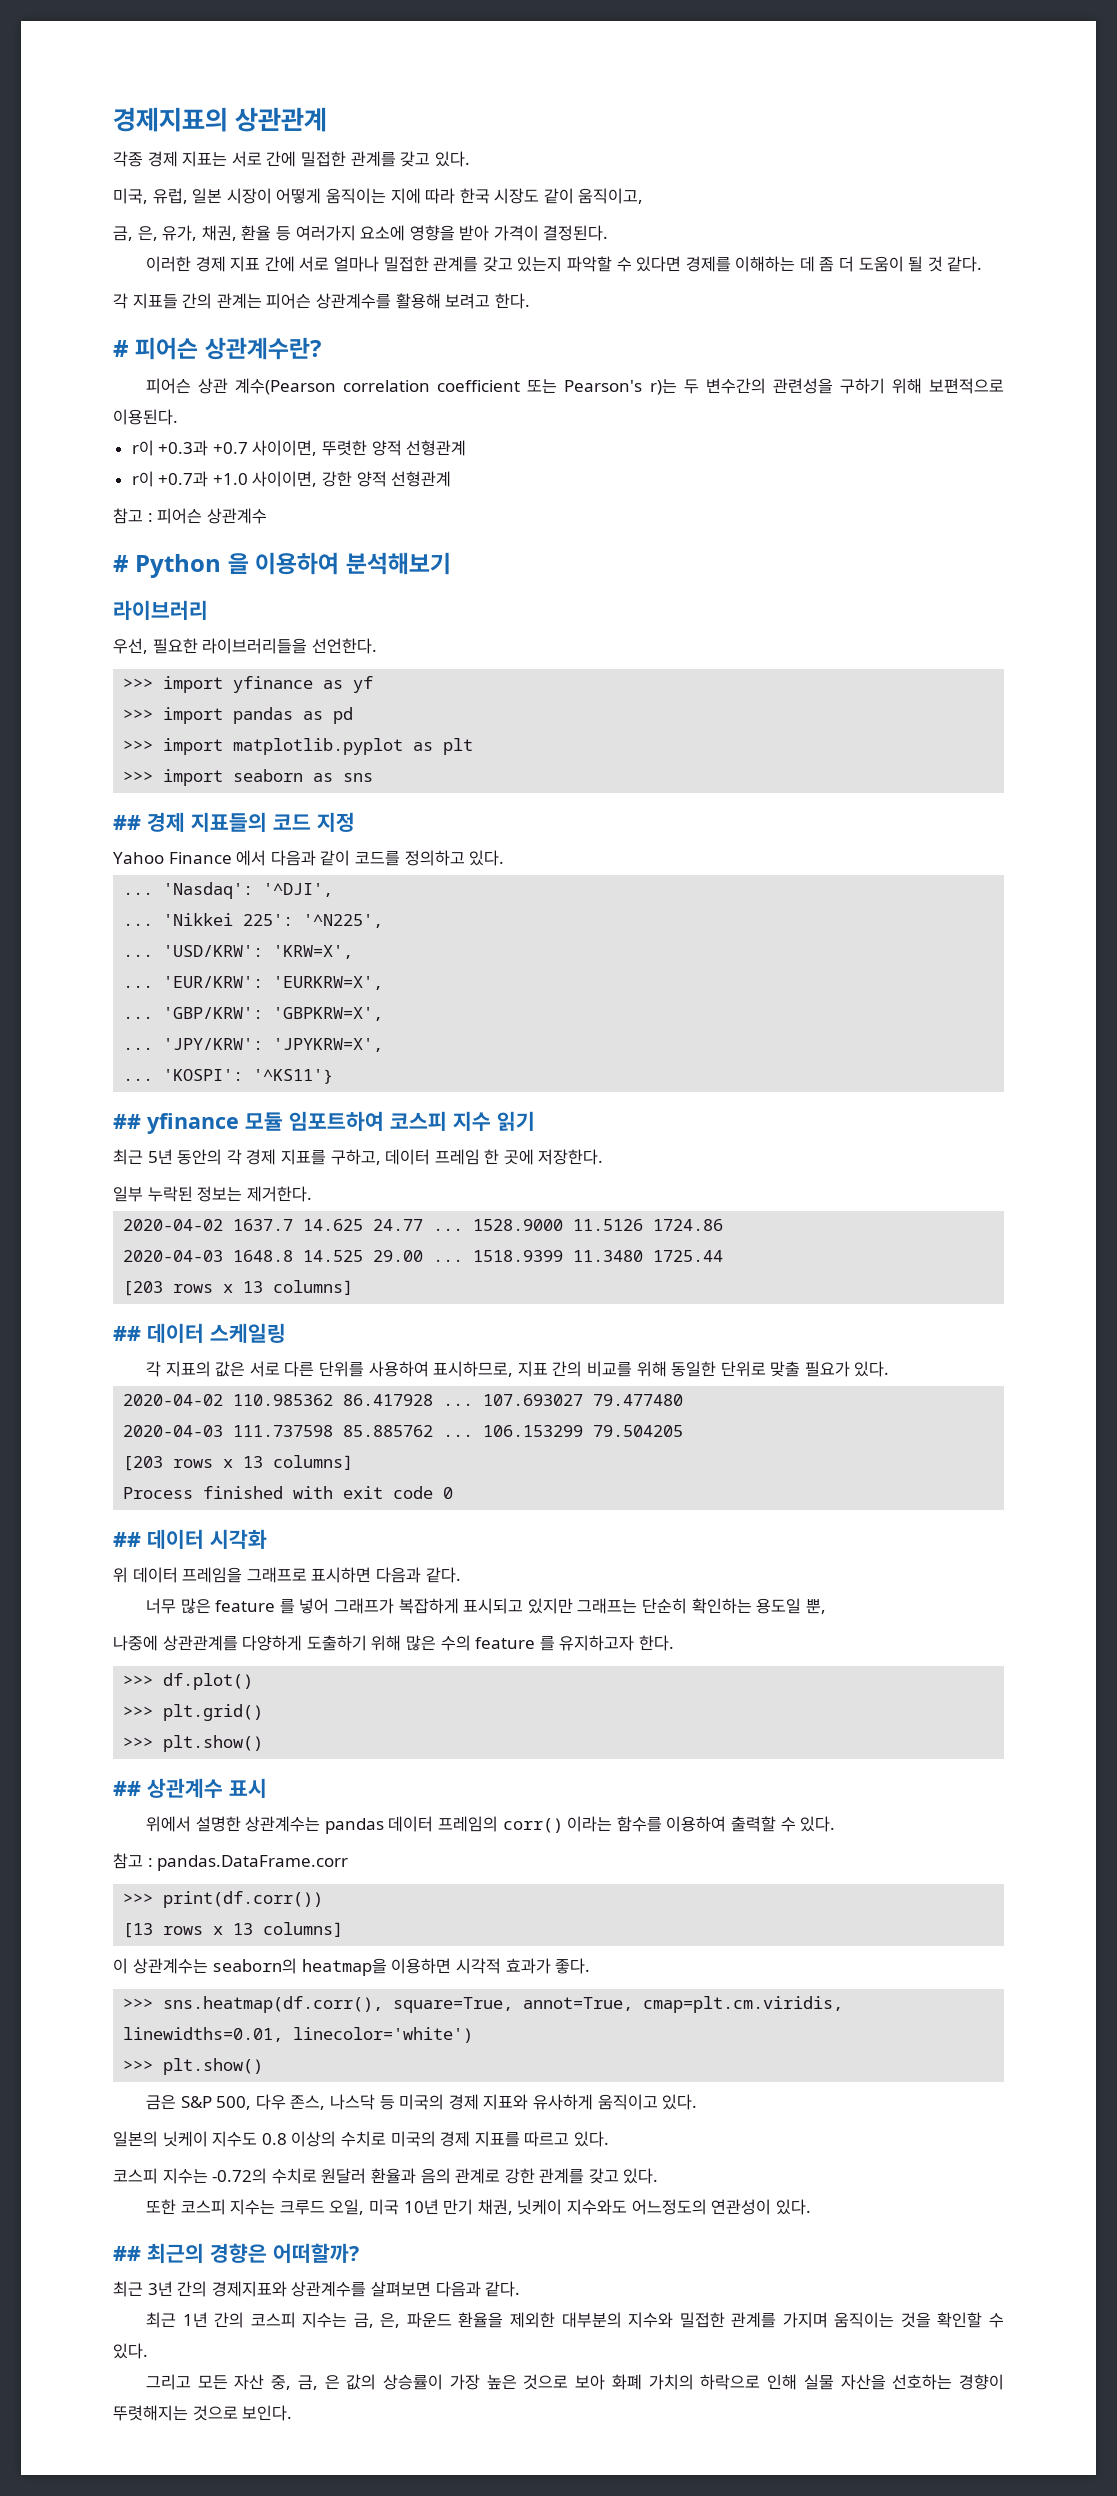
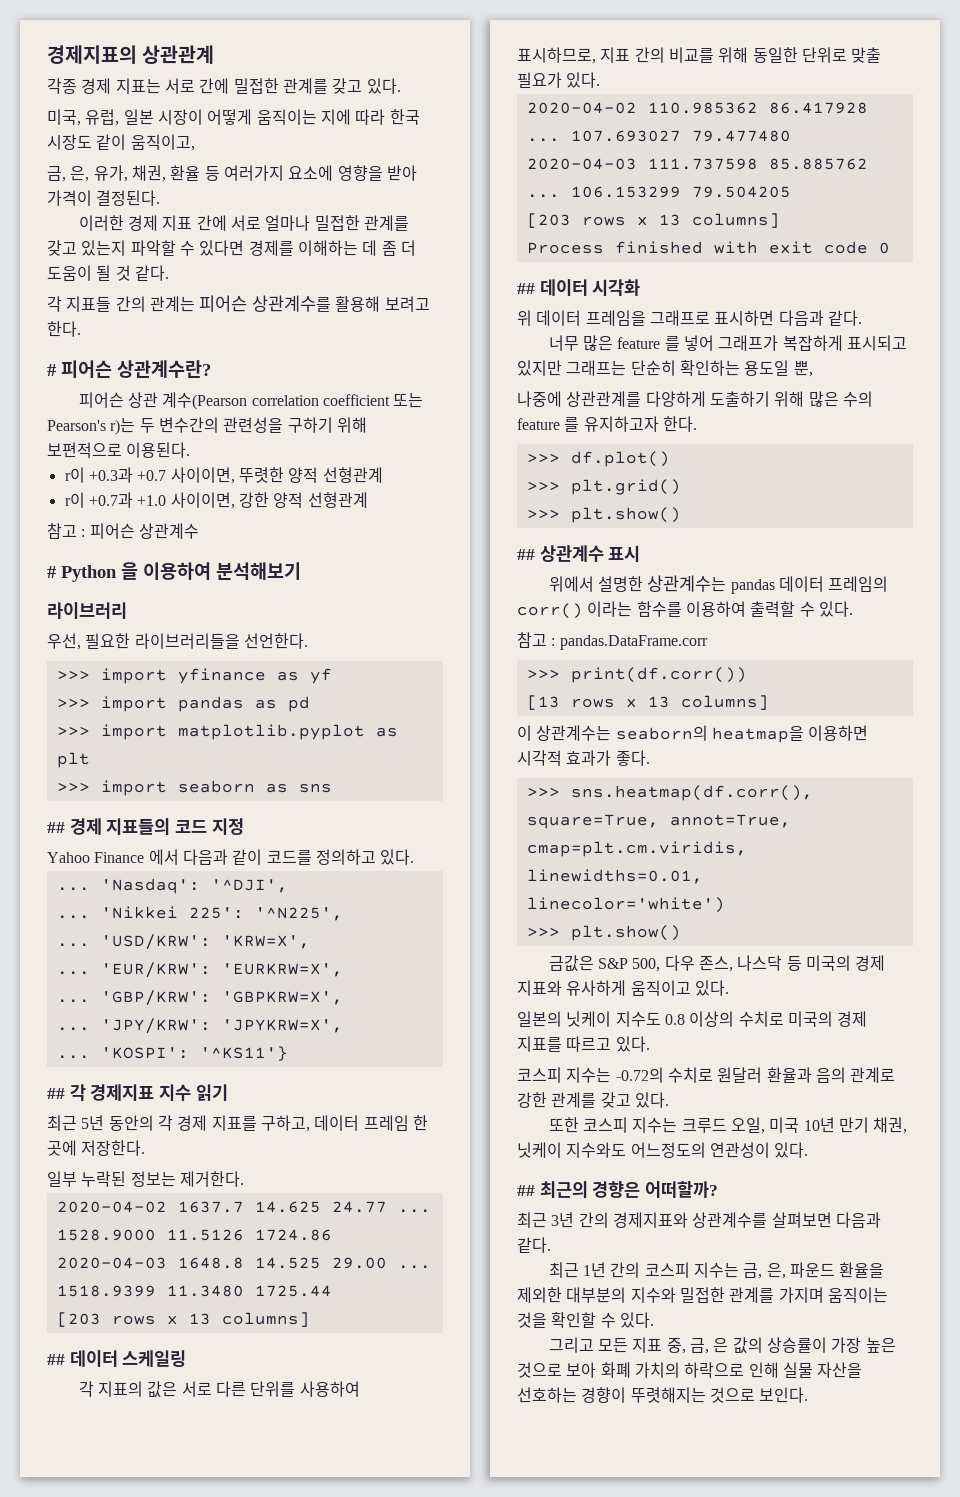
[147,1111,447,1134] yfinance 모듈 임포트하여 코스피 -> [69,1084,155,1101] 각 경제지표
[146,2095,177,2110] 금은 -> [548,955,594,972] 금값은
[234,2374,265,2390] 자산 -> [632,1337,663,1353] 지표

